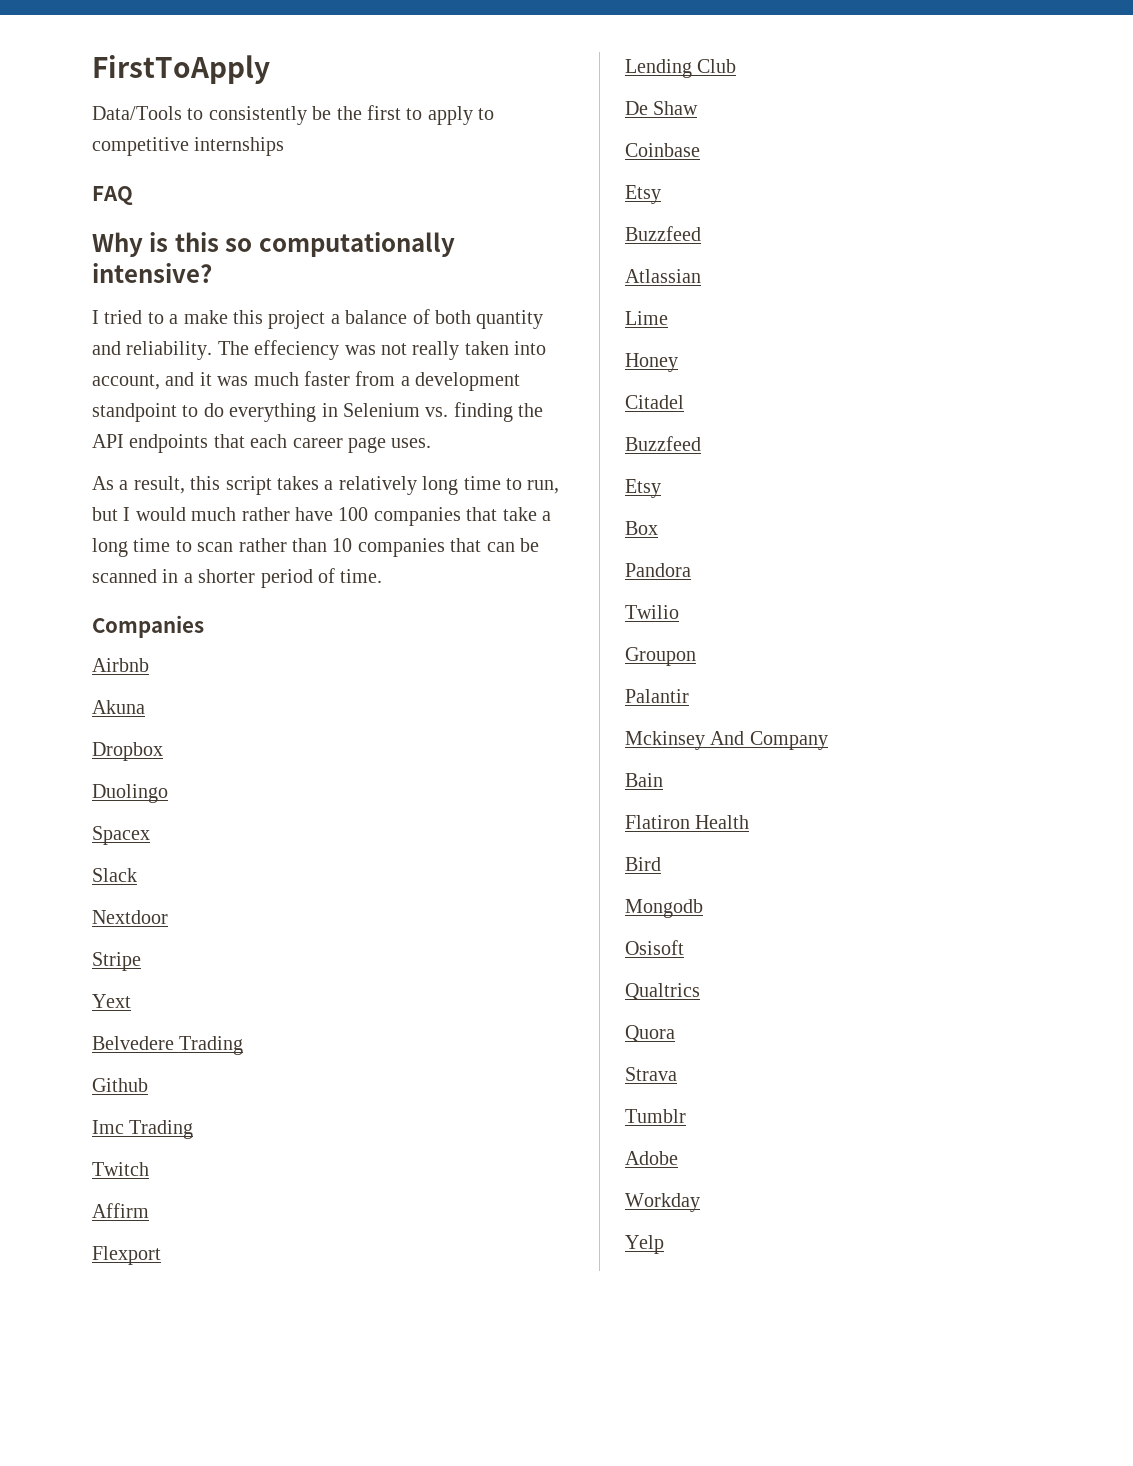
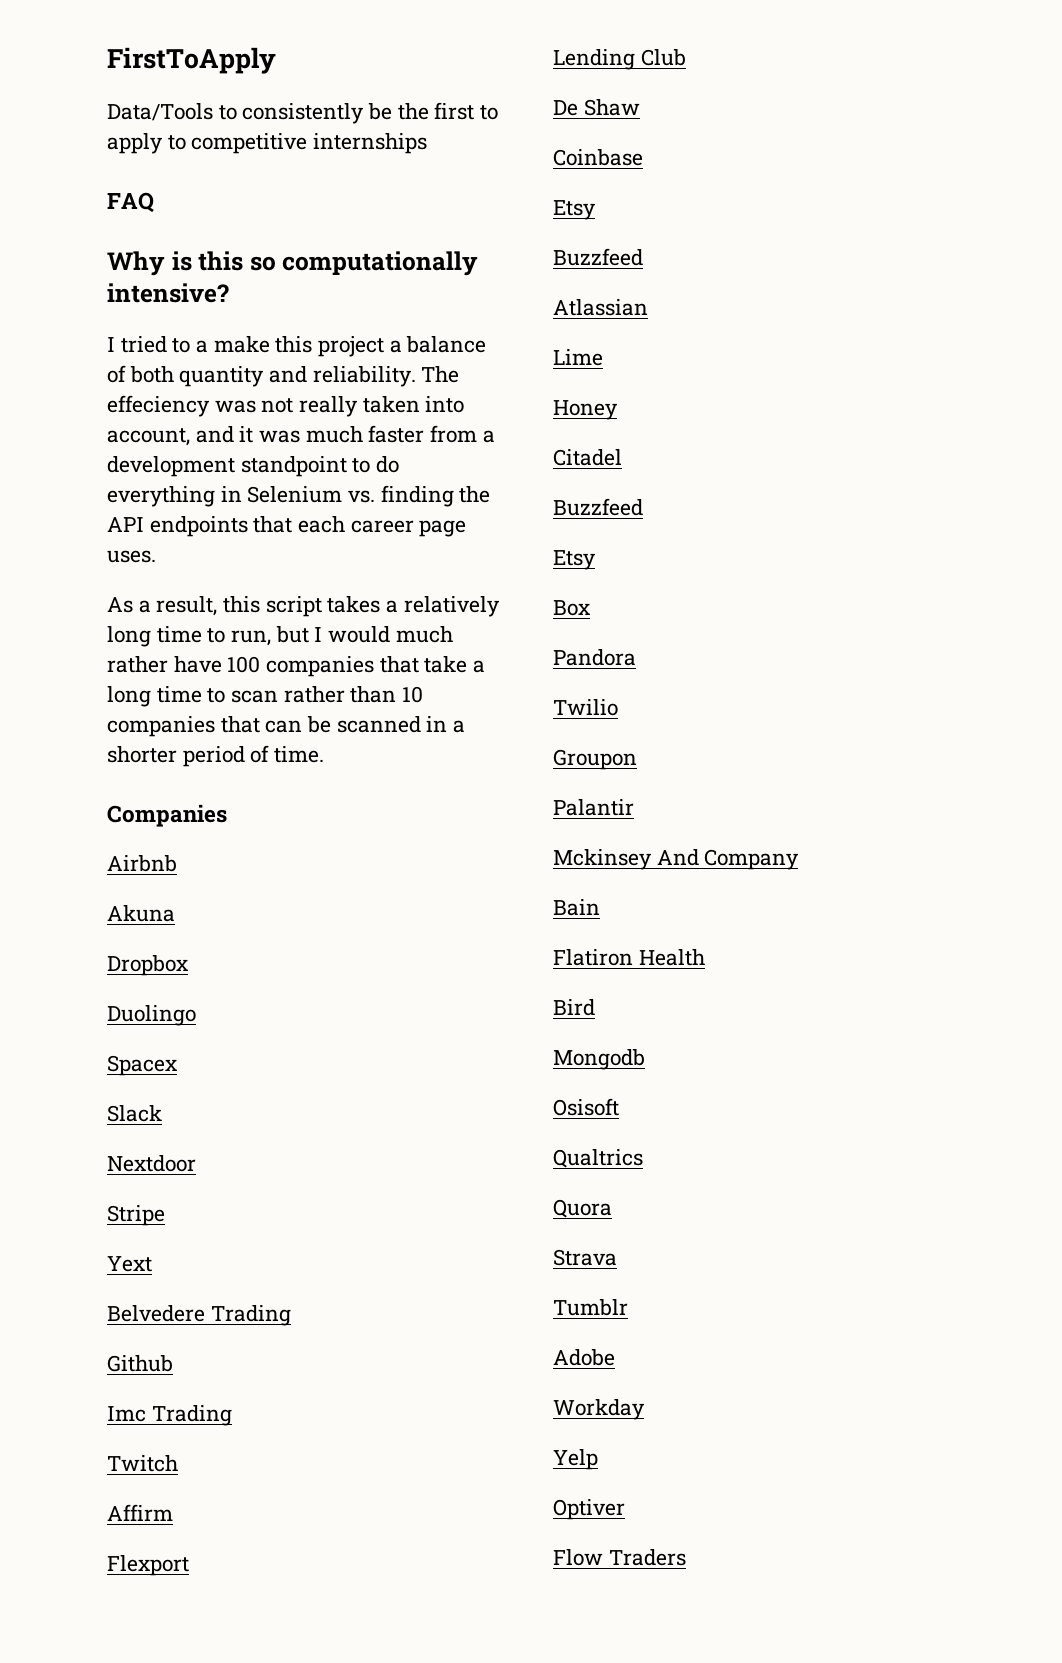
(664, 1244) none -> [553,1499,625,1520] [553,1549,686,1566] // Optiver // Flow Traders

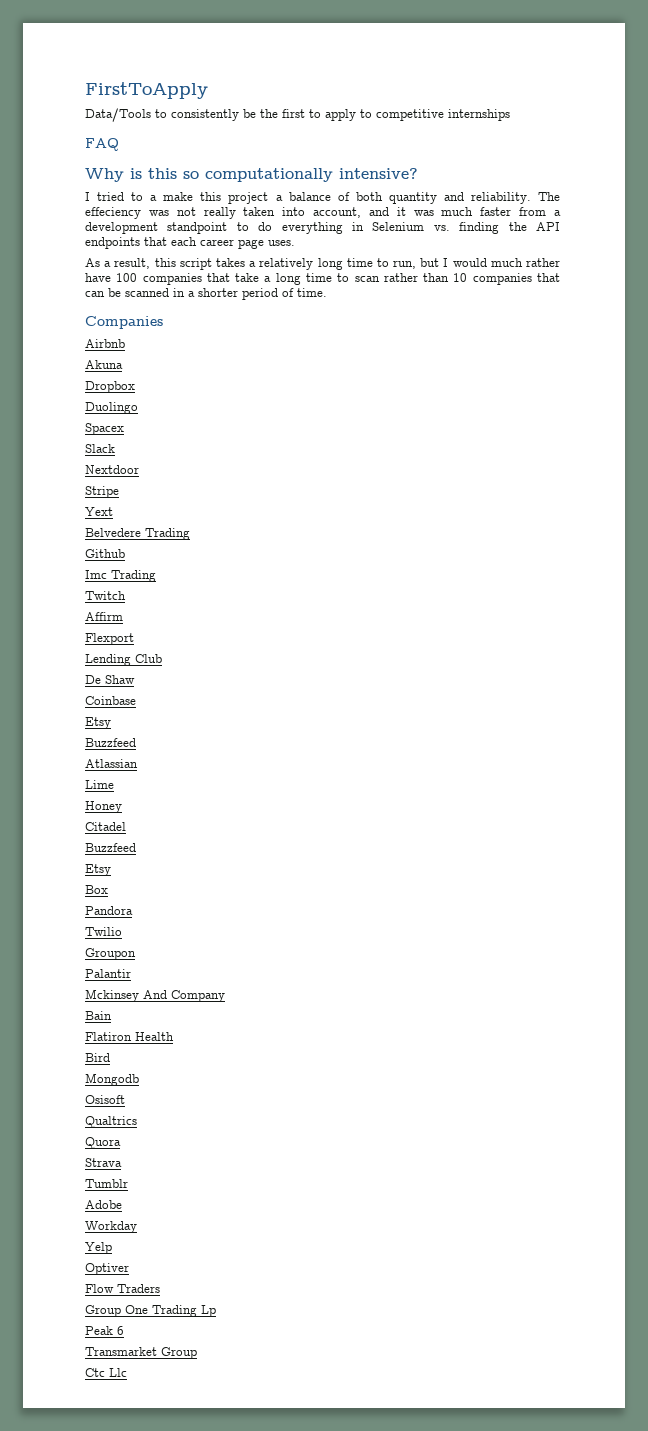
(686, 1557) none -> [85,1305,216,1317] [85,1326,124,1335] [85,1347,197,1359] [85,1368,127,1377] // Group One Trading Lp // Peak 6 // Transmarket Group // Ctc Llc

